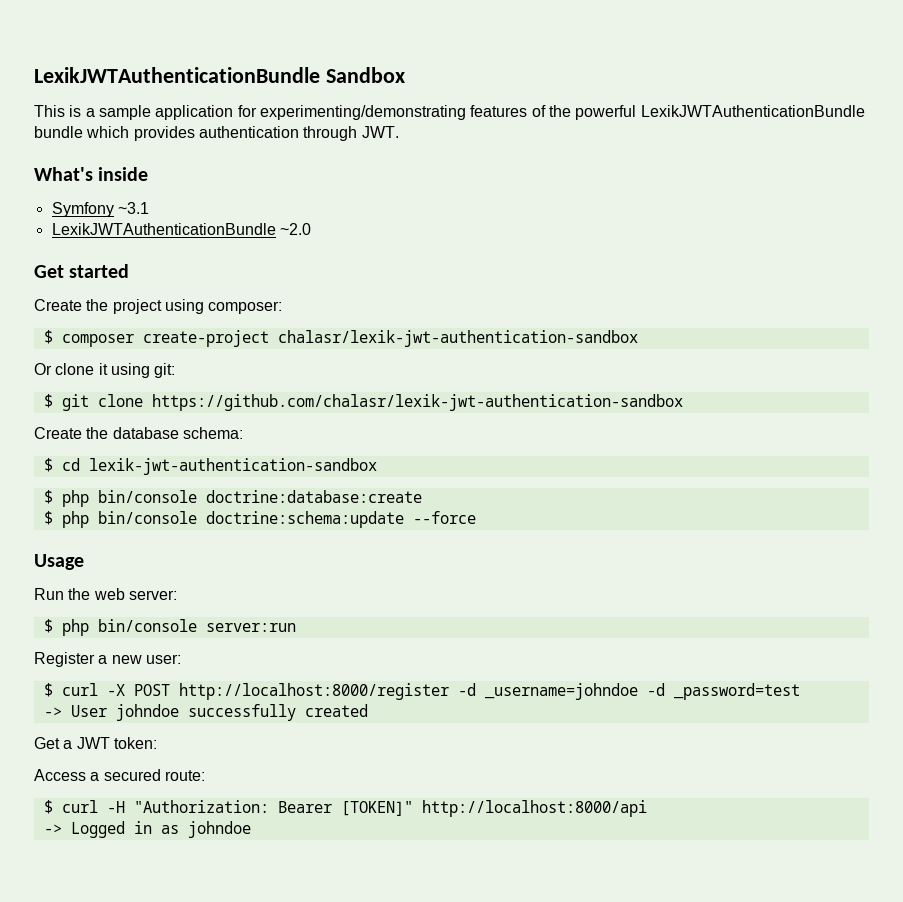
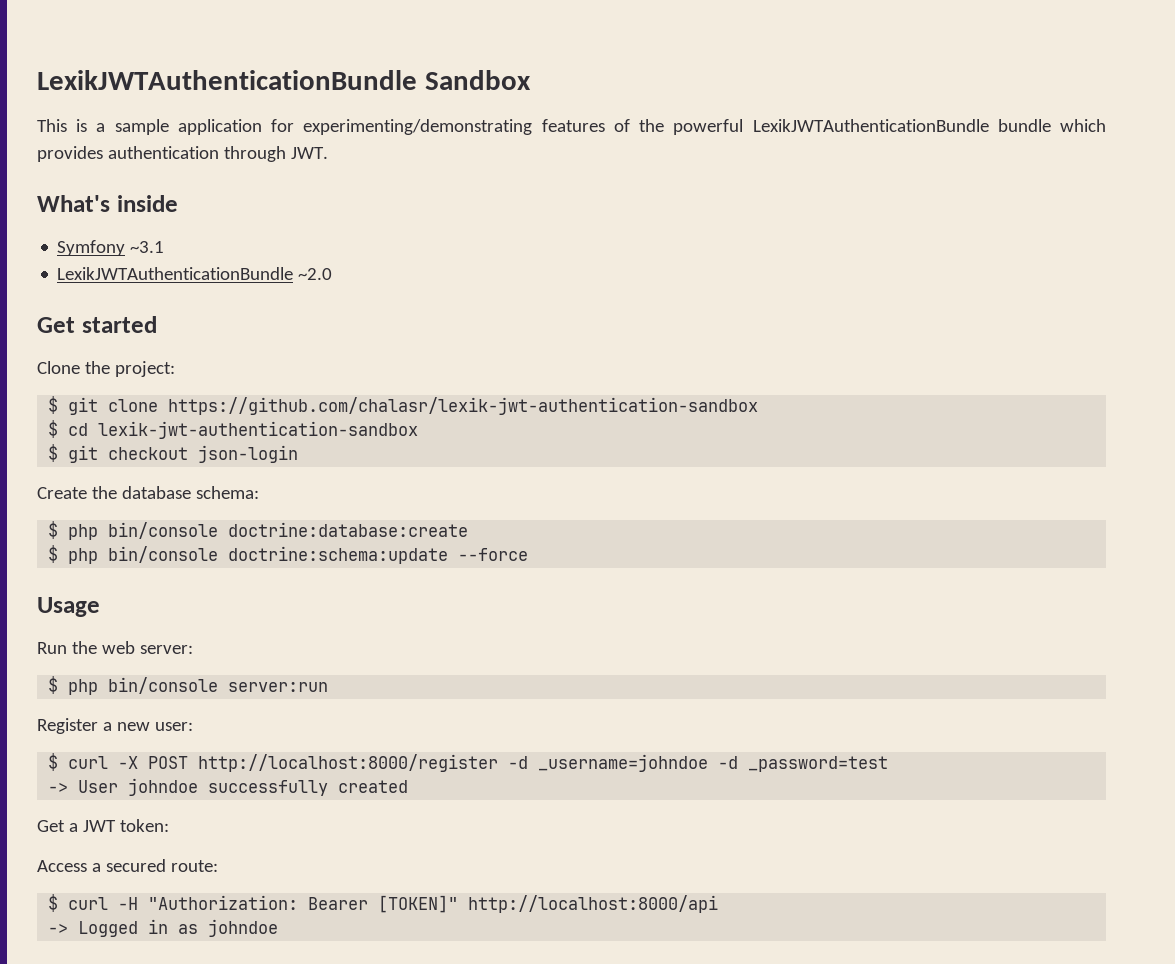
[34,299,283,314] [43,330,638,347] [34,363,176,378] [43,394,683,411] Create the project using composer: // $ composer create-project chalasr/lexik-jwt-authentication-sandbox // Or clone it using git: // $ git clone https://github.com/chalasr/lexik-jwt-authentication-sandbox -> [37,361,175,377] [48,396,759,415] [48,420,419,439] [48,444,299,463] Clone the project: // $ git clone https://github.com/chalasr/lexik-jwt-authentication-sandbox // $ cd lexik-jwt-authentication-sandbox // $ git checkout json-login
[43,458,377,475] // $ cd lexik-jwt-authentication-sandbox -> (259, 492) none

